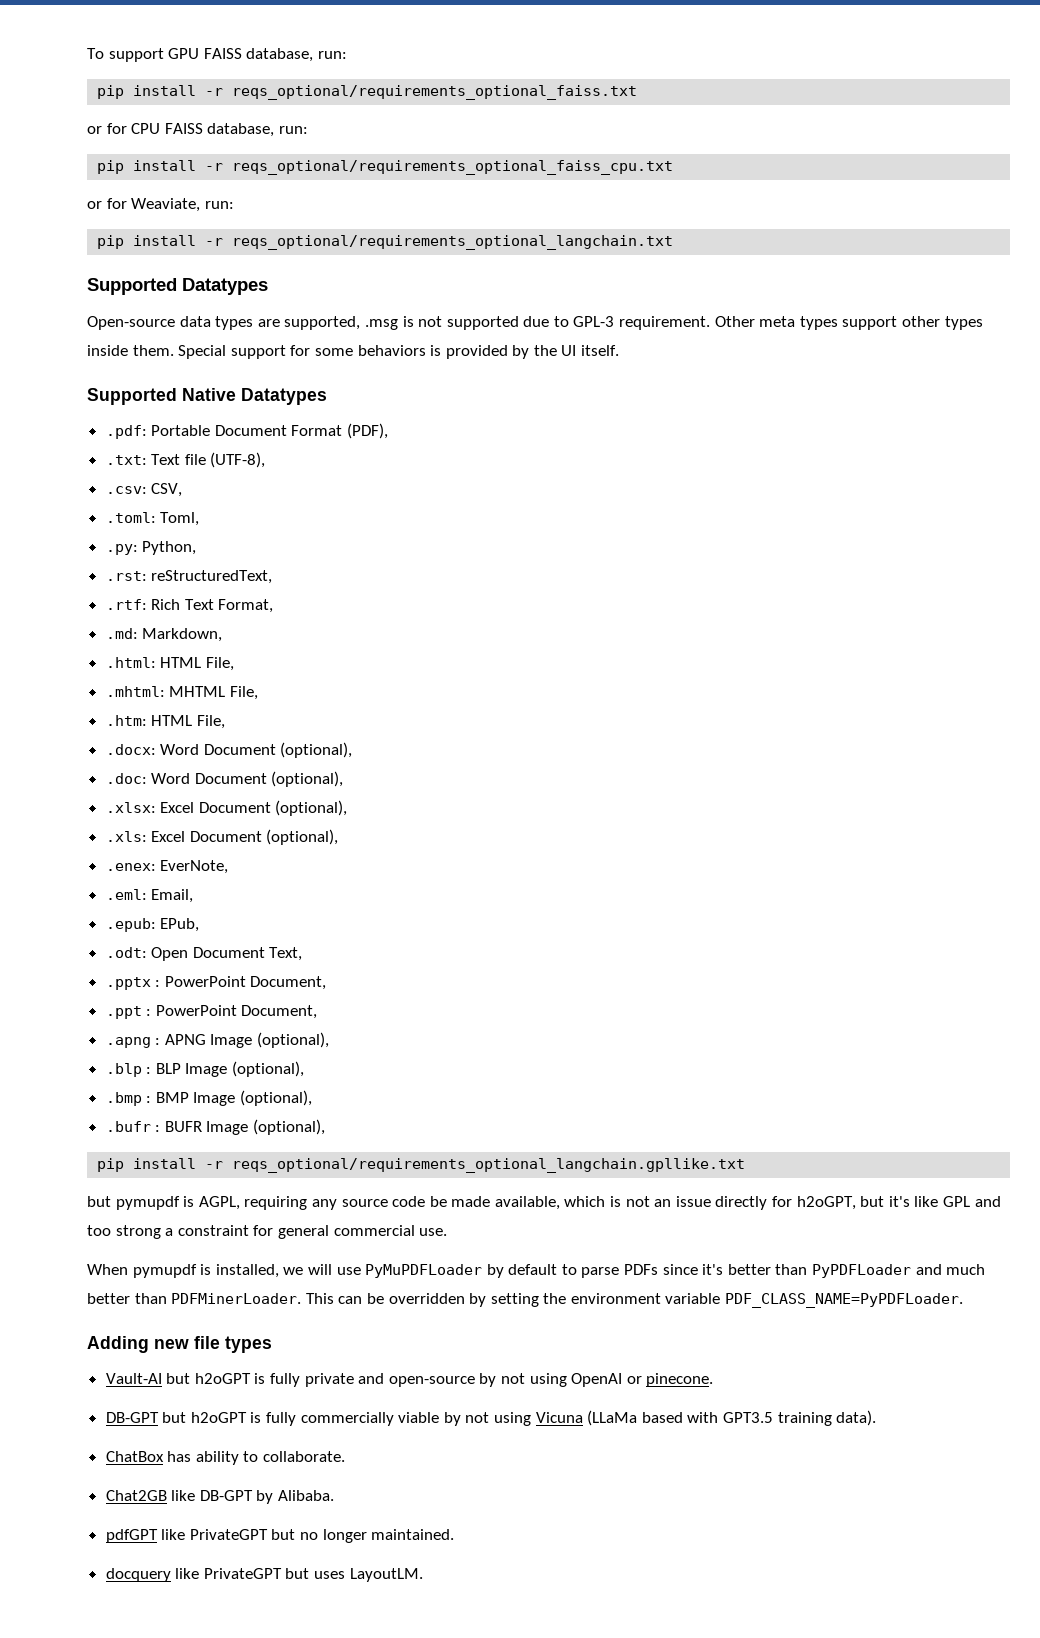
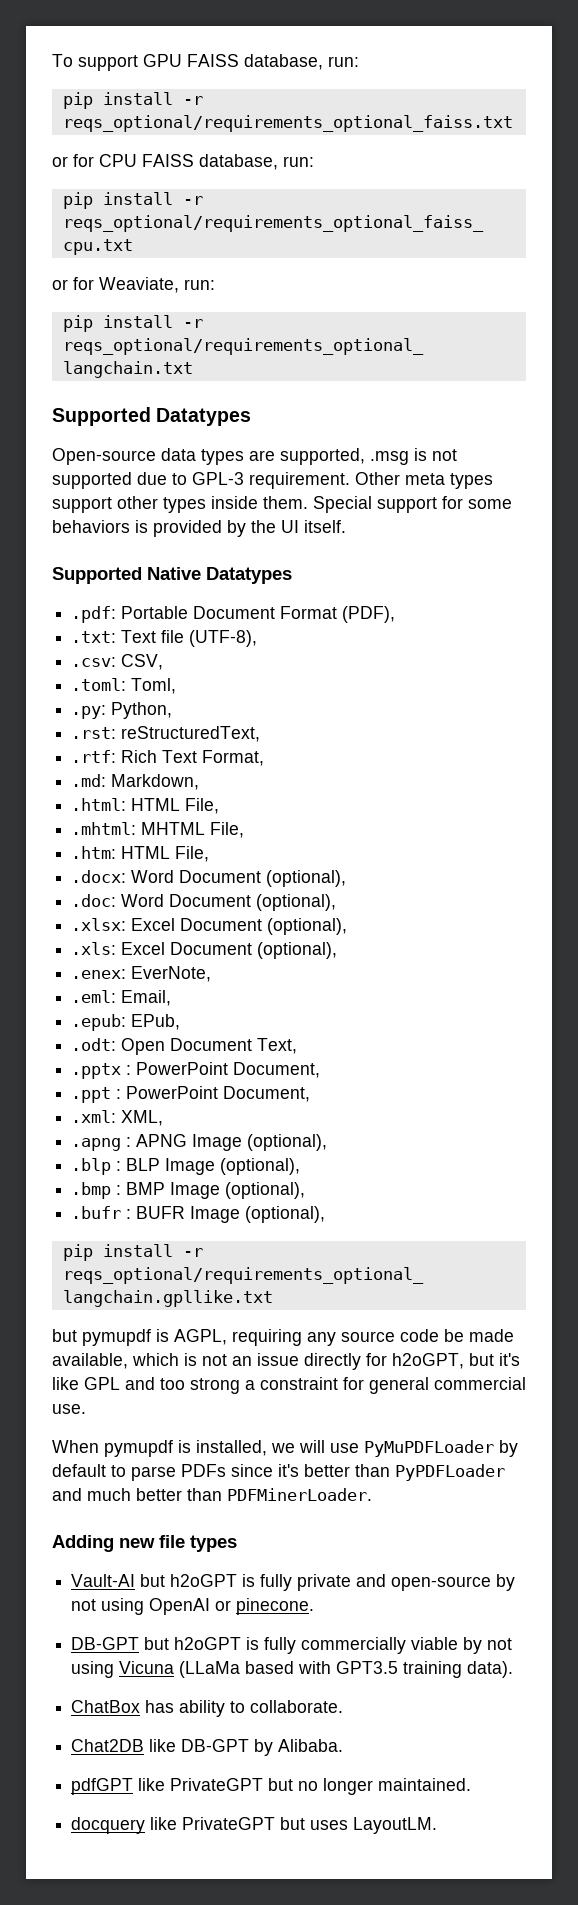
(318, 1012) none -> [71,1110,164,1126] // .xml: XML,
[305,1293,964,1308] This can be overridden by setting the environment variable PDF_CLASS_NAME=PyPDFLoader. -> (372, 1494) none
[105,1490,167,1501] Chat2GB -> [71,1739,145,1752] Chat2DB

